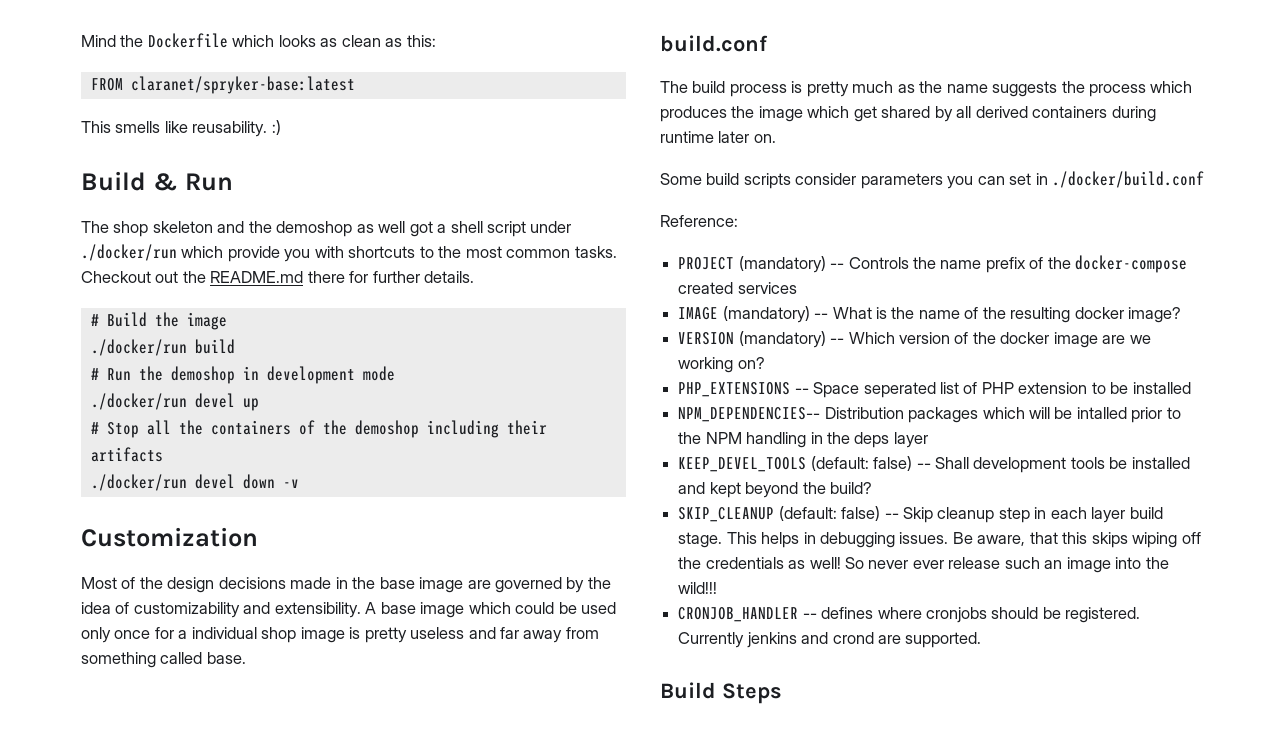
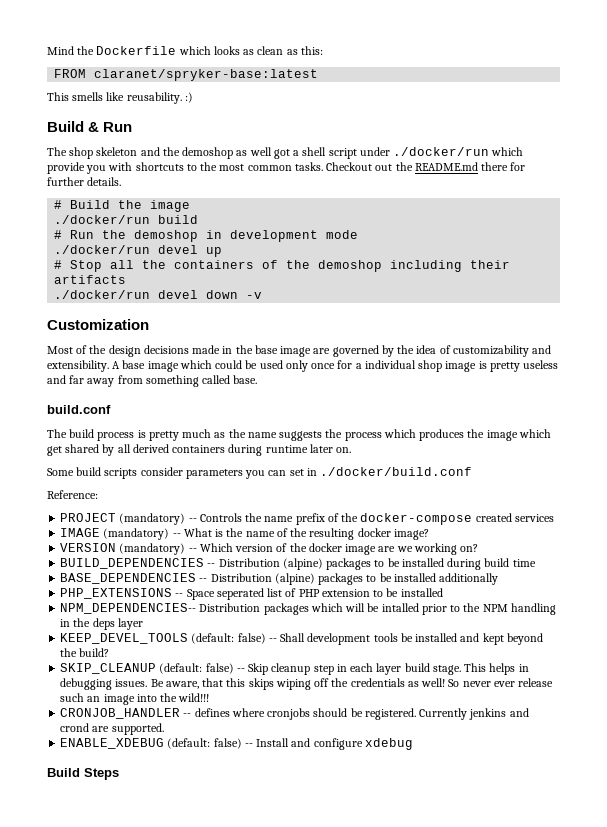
(765, 363) none -> [60,558,536,570] [60,573,499,585] // BUILD_DEPENDENCIES -- Distribution (alpine) packages to be installed during build time // BASE_DEPENDENCIES -- Distribution (alpine) packages to be installed additionally
(982, 640) none -> [60,738,413,750] // ENABLE_XDEBUG (default: false) -- Install and configure xdebug

